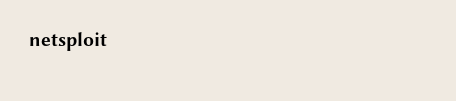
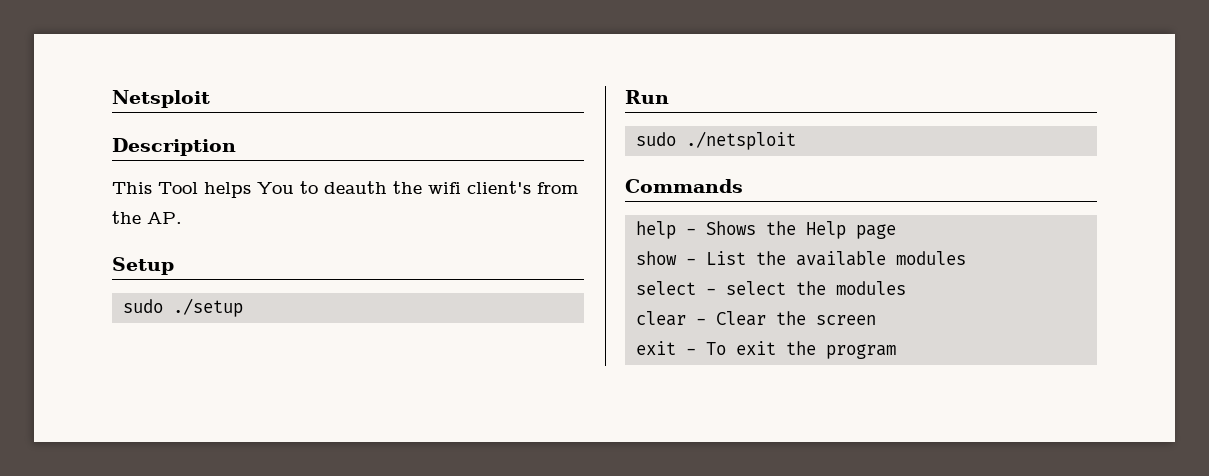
[29,32,107,51] netsploit -> [112,90,210,108] [112,138,236,156] [112,181,578,198] [112,211,182,224] [112,257,174,275] [122,298,243,317] [625,90,669,104] [635,131,796,150] [625,179,743,193] [635,221,896,239] [635,251,966,266] [635,281,906,295] [635,311,876,326] [635,341,896,359] Netsploit // Description // This Tool helps You to deauth the wifi client's from the AP. // Setup // sudo ./setup // Run // sudo ./netsploit // Commands // help - Shows the Help page // show - List the available modules // select - select the modules // clear - Clear the screen // exit - To exit the program

